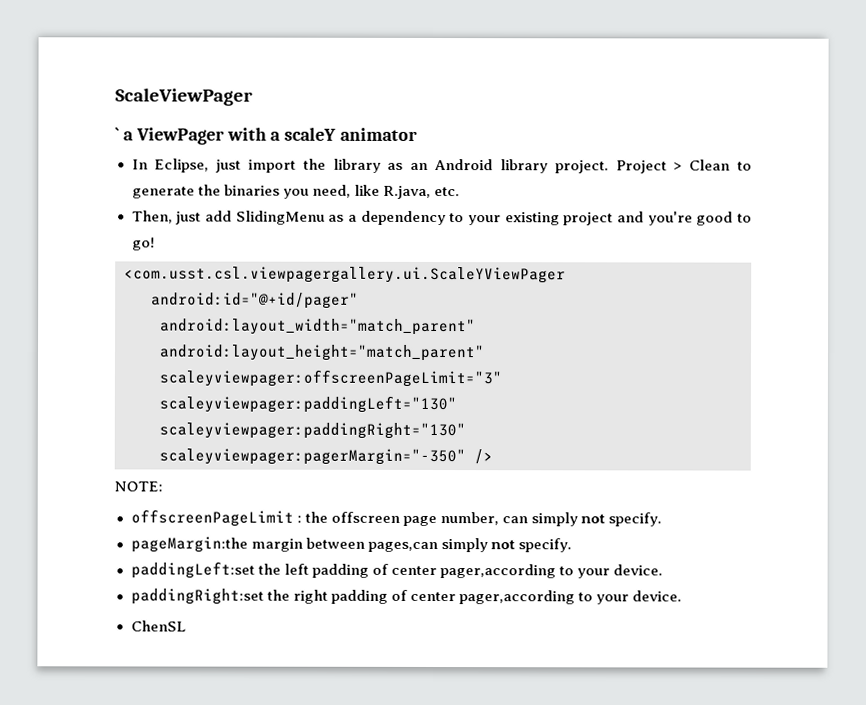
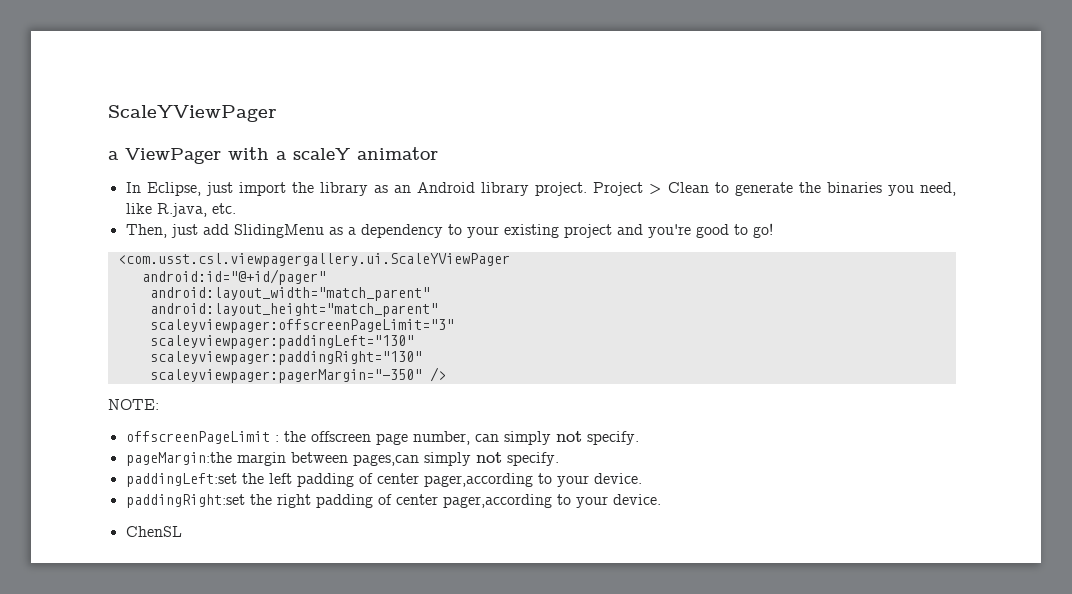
[115,88,253,106] [115,127,120,141] ScaleViewPager // ` -> [108,105,277,122] ScaleYViewPager //

